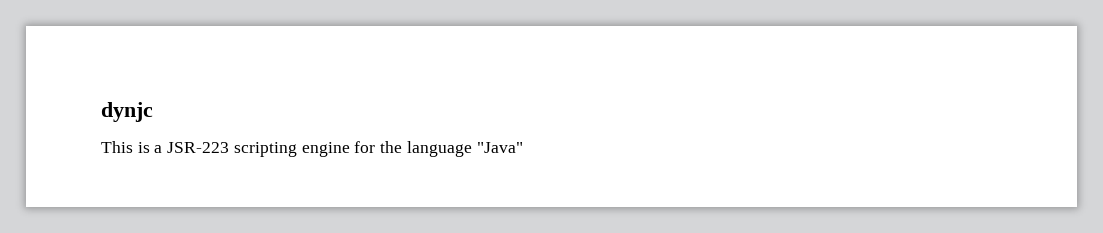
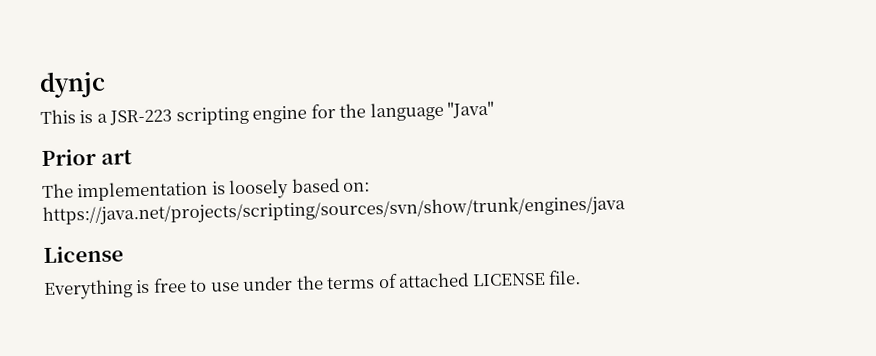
(523, 147) none -> [41,148,132,167] [42,178,371,202] [42,195,626,227] [43,245,124,264] [44,270,582,300] // Prior art // The implementation is loosely based on: https://java.net/projects/scripting/sources/svn/show/trunk/engines/java // License // Everything is free to use under the terms of attached LICENSE file.

